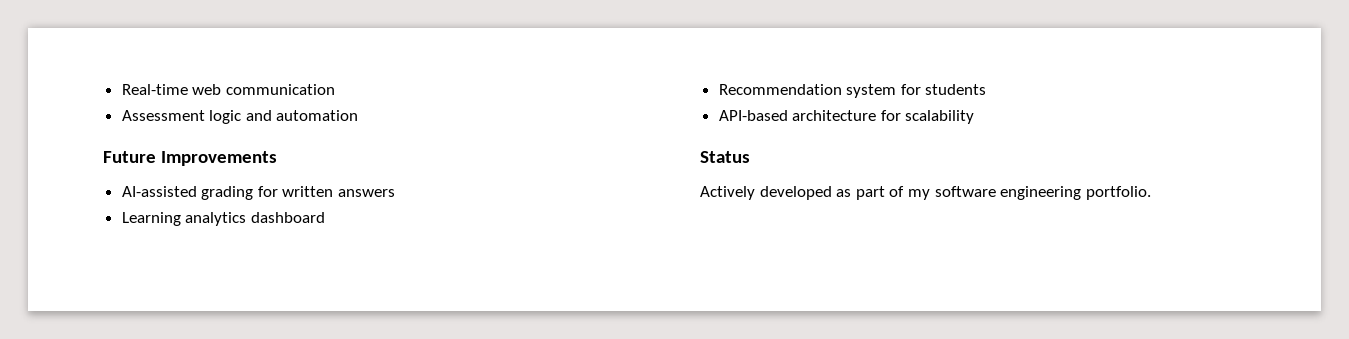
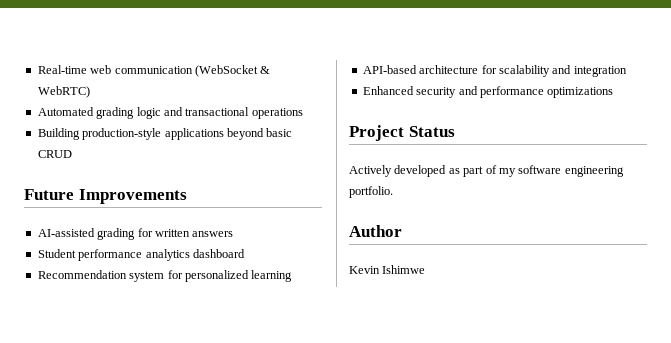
[121,110,359,124] // Assessment logic and automation -> [194,65,271,77] [37,86,90,98] [37,107,303,119] [37,128,293,140] [37,150,72,158] (WebSocket & WebRTC) // Automated grading logic and transactional operations // Building production-style applications beyond basic CRUD
[121,212,181,226] Learning -> [37,249,143,261] Student performance
[925,84,987,95] students -> [184,270,293,282] personalized learning
(975, 117) // -> [552,65,627,77] [362,86,614,98] [349,125,404,141] and integration // Enhanced security and performance optimizations // Project
(1151, 193) none -> [349,225,402,237] [349,265,426,274] // Author // Kevin Ishimwe

